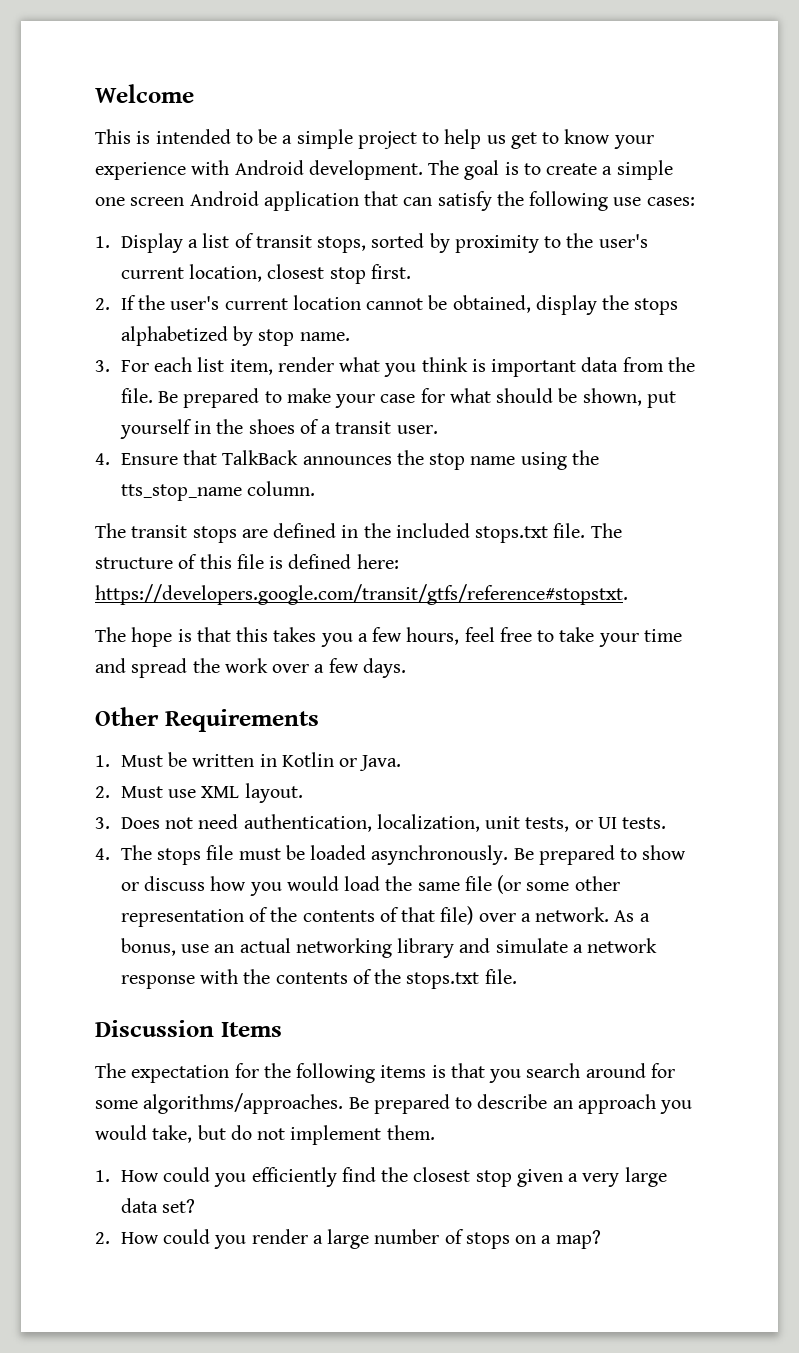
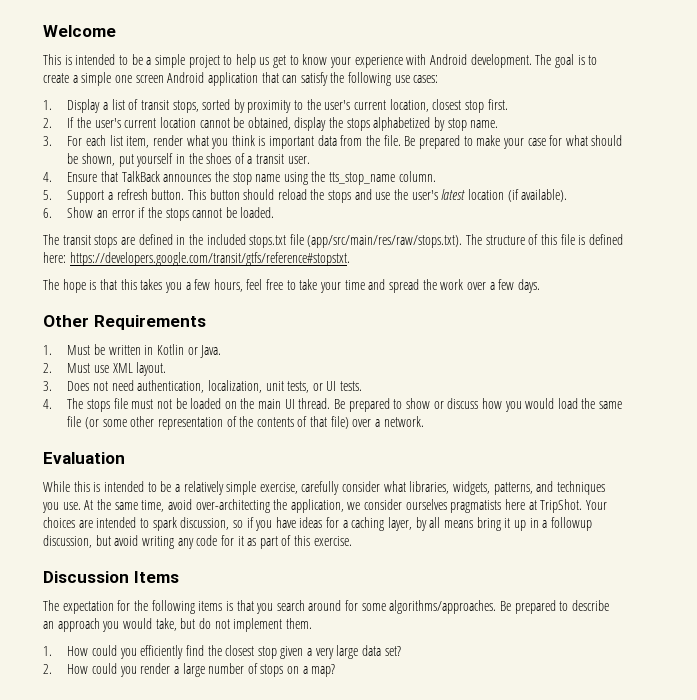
(316, 488) none -> [43,189,568,203] [43,207,275,221] // 5. Support a refresh button. This button should reload the stops and use the user's latest location (if available). // 6. Show an error if the stops cannot be loaded.
[553,523,586,538] file. -> [289,234,463,248] file (app/src/main/res/raw/stops.txt).
(281, 854) none -> [156,399,172,409] not
[371,845,509,865] asynchronously. -> [224,398,331,409] on the main UI thread.
[614,910,650,922] [120,938,658,958] [120,969,517,989] As a bonus, use an actual networking library and simulate a network response with the contents of the stops.txt file. -> [43,452,125,464] [43,481,605,495] [42,499,607,513] [43,517,592,531] [43,535,352,549] // Evaluation // While this is intended to be a relatively simple exercise, carefully consider what libraries, widgets, patterns, and techniques you use. At the same time, avoid over-architecting the application, we consider ourselves pragmatists here at TripShot. Your choices are intended to spark discussion, so if you have ideas for a caching layer, by all means bring it up in a followup discussion, but avoid writing any code for it as part of this exercise.

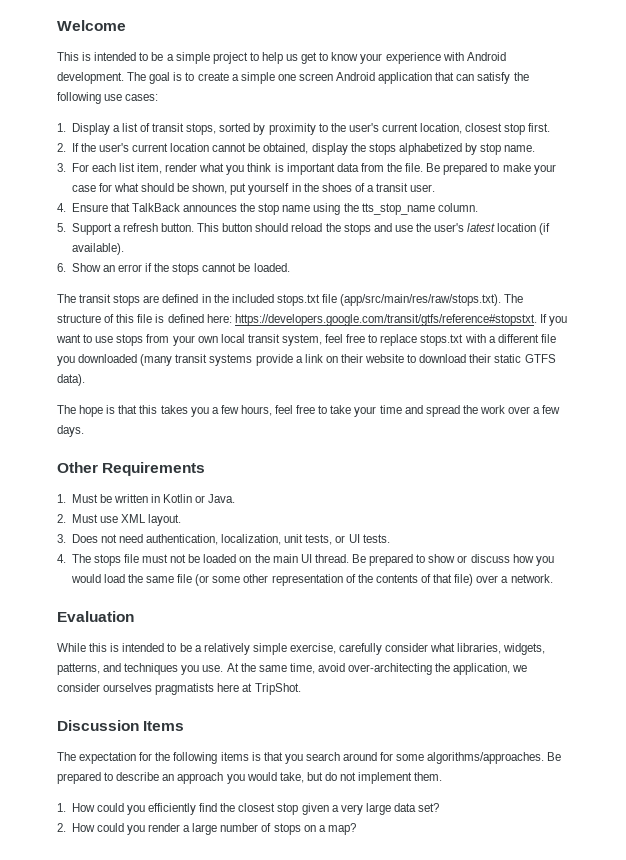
(350, 259) none -> [539,314,567,326] [56,334,556,346] [57,354,556,366] [57,374,85,386] If you want to use stops from your own local transit system, feel free to replace stops.txt with a different file you downloaded (many transit systems provide a link on their website to download their static GTFS data).
[585,500,607,510] [43,517,592,531] [43,535,352,549] Your choices are intended to spark discussion, so if you have ideas for a caching layer, by all means bring it up in a followup discussion, but avoid writing any code for it as part of this exercise. -> (301, 689) none

